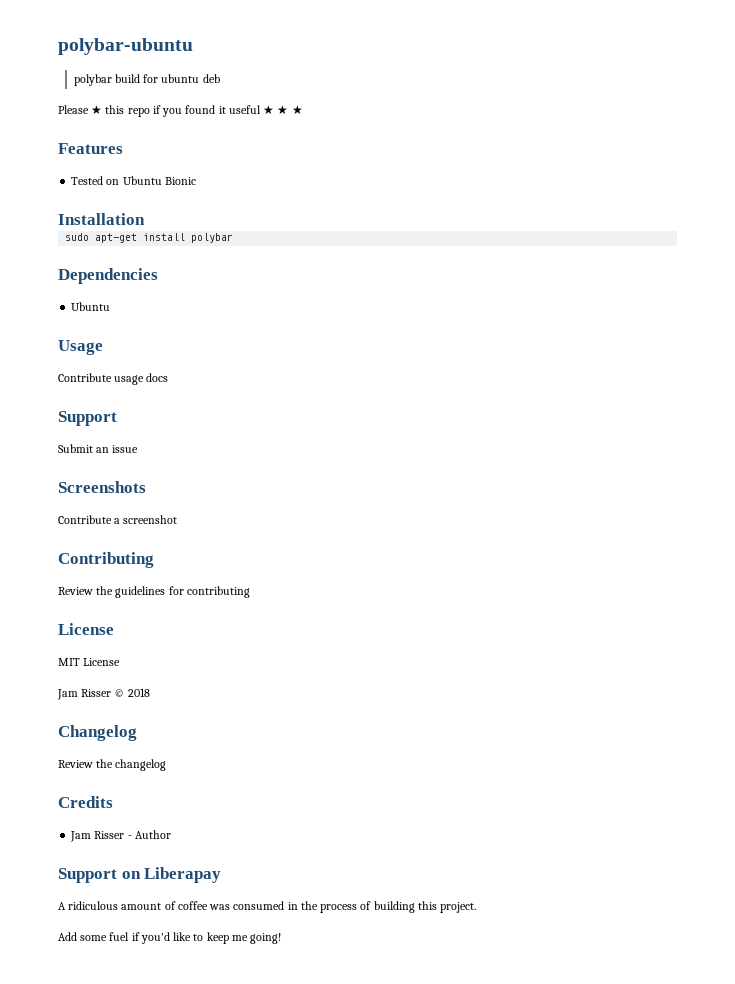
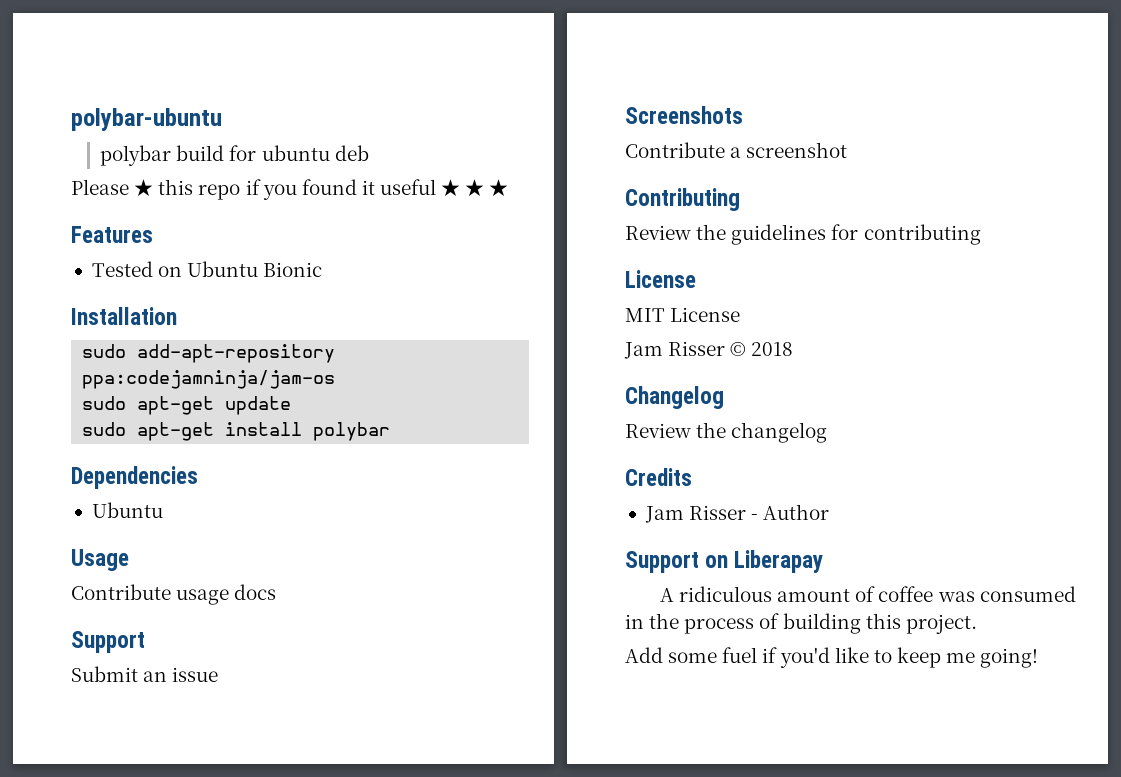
(145, 219) none -> [82,344,336,363] [82,370,336,389] [82,396,292,415] // sudo add-apt-repository ppa:codejamninja/jam-os // sudo apt-get update

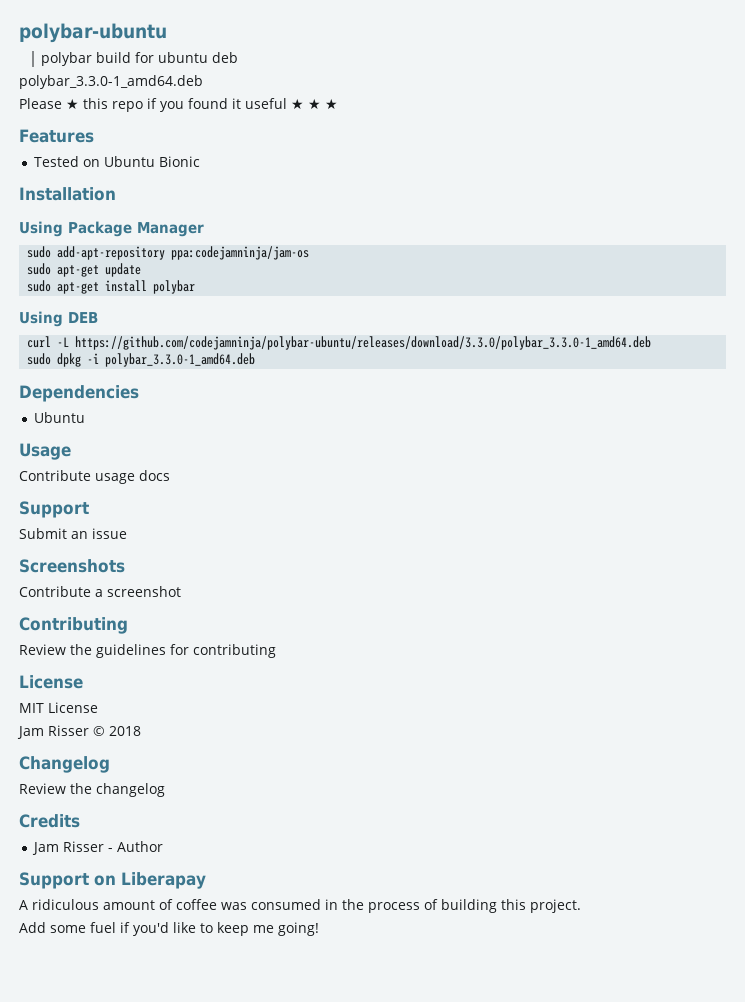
(369, 153) none -> [19,75,203,89] // polybar_3.3.0-1_amd64.deb
(177, 316) none -> [19,221,204,237] // Using Package Manager
(391, 431) none -> [19,311,98,327] [27,336,652,350] [27,353,256,367] // Using DEB // curl -L https://github.com/codejamninja/polybar-ubuntu/releases/download/3.3.0/polybar_3.3.0-1_amd64.deb // sudo dpkg -i polybar_3.3.0-1_amd64.deb

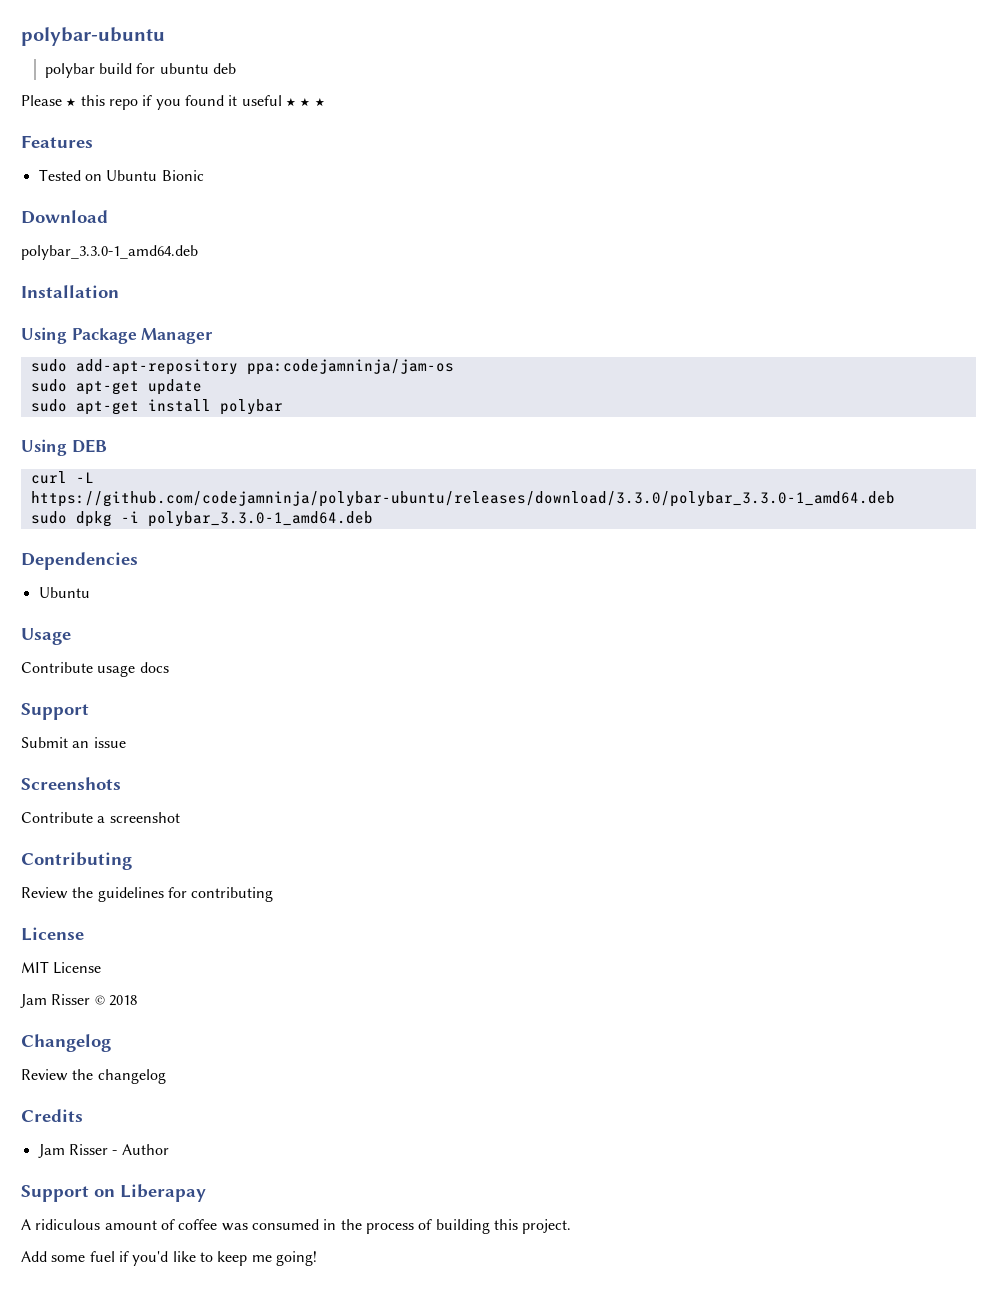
[19,75,203,89] // polybar_3.3.0-1_amd64.deb -> (237, 68) none
(200, 161) none -> [21,210,108,224] [21,245,198,260] // Download // polybar_3.3.0-1_amd64.deb

